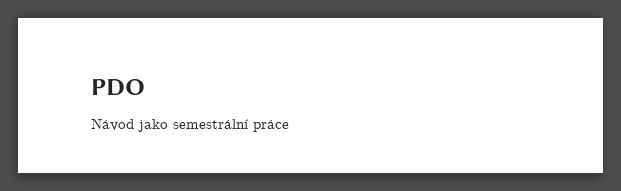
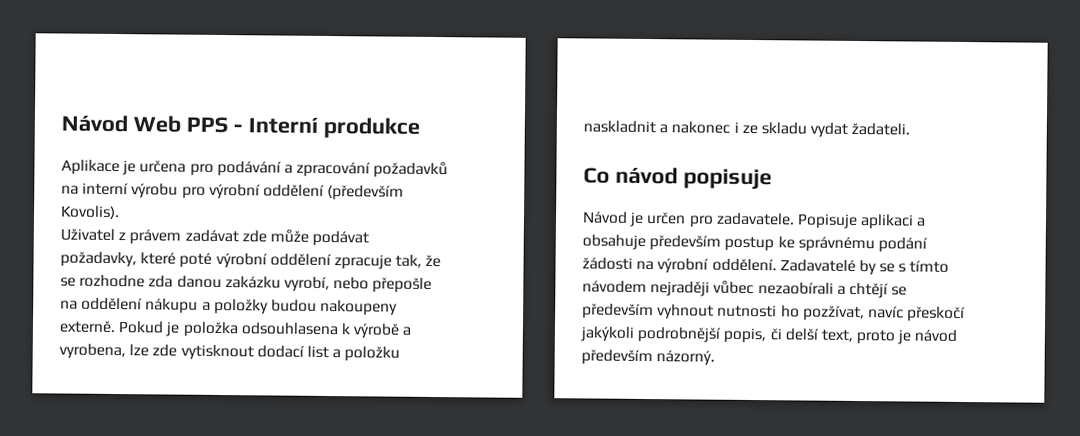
[91,79,145,96] [91,118,289,132] PDO // Návod jako semestrální práce -> [61,114,420,139] [61,159,449,179] [61,182,405,201] [60,205,120,220] [60,228,370,247] [60,251,442,270] [60,274,433,293] [60,297,399,316] [59,320,412,339] [59,343,401,362] [583,120,911,138] [583,166,772,190] [582,211,927,230] [582,234,928,253] [582,257,950,276] [582,280,908,299] [582,303,967,323] [580,326,958,345] [581,349,716,366] Návod Web PPS - Interní produkce // Aplikace je určena pro podávání a zpracování požadavků na interní výrobu pro výrobní oddělení (především Kovolis). // Uživatel z právem zadávat zde může podávat požadavky, které poté výrobní oddělení zpracuje tak, že se rozhodne zda danou zakázku vyrobí, nebo přepošle na oddělení nákupu a položky budou nakoupeny externě. Pokud je položka odsouhlasena k výrobě a vyrobena, lze zde vytisknout dodací list a položku naskladnit a nakonec i ze skladu vydat žadateli. // Co návod popisuje // Návod je určen pro zadavatele. Popisuje aplikaci a obsahuje především postup ke správnému podání žádosti na výrobní oddělení. Zadavatelé by se s tímto návodem nejraději vůbec nezaobírali a chtějí se především vyhnout nutnosti ho pozžívat, navíc přeskočí jakýkoli podrobnější popis, či delší text, proto je návod především názorný.

